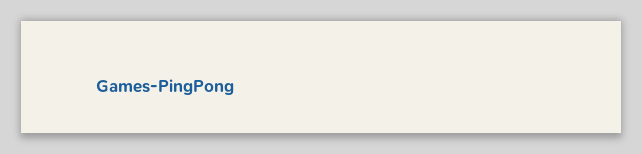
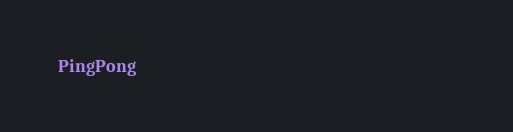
[96,79,234,95] Games-PingPong -> [58,59,136,76] PingPong

